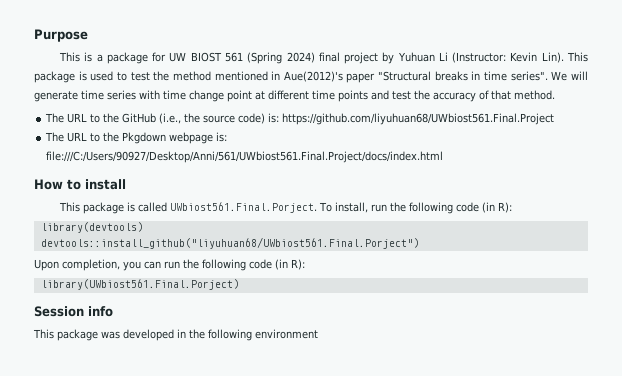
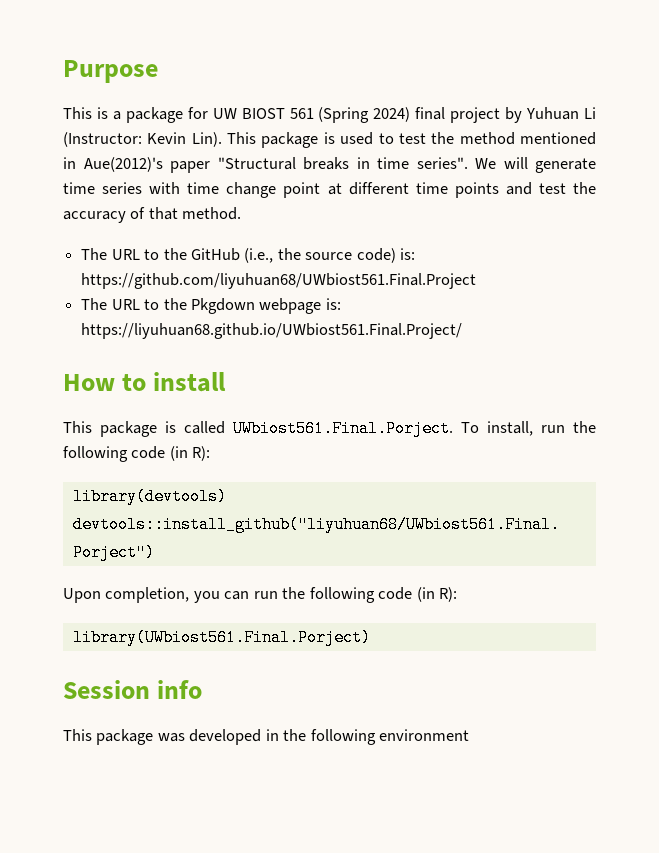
[46,151,444,163] file:///C:/Users/90927/Desktop/Anni/561/UWbiost561.Final.Project/docs/index.html -> [81,323,463,339] https://liyuhuan68.github.io/UWbiost561.Final.Project/

